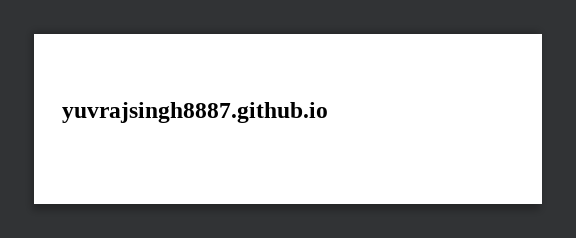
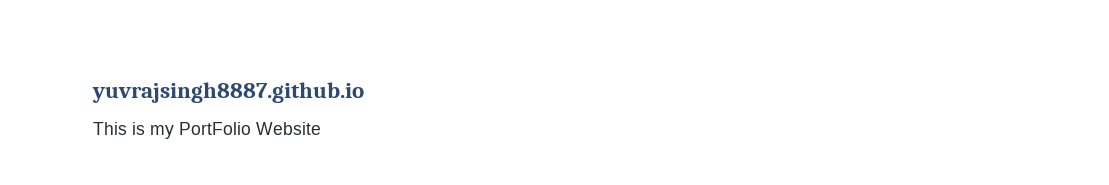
(328, 112) none -> [93,122,321,139] // This is my PortFolio Website

